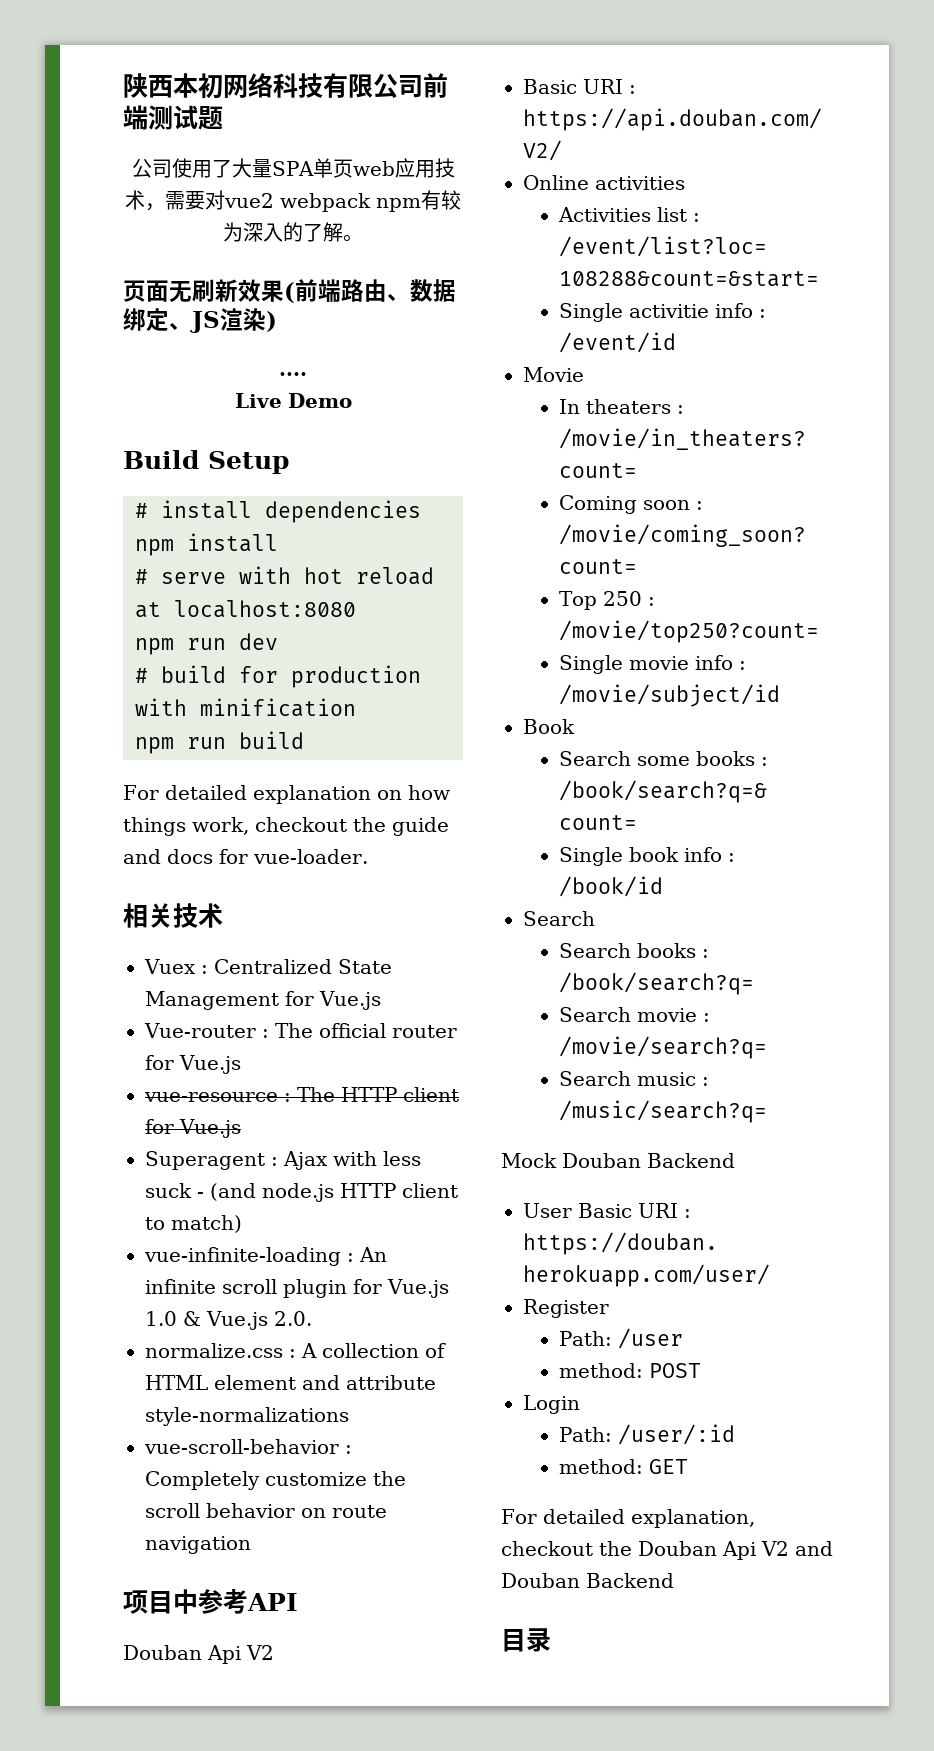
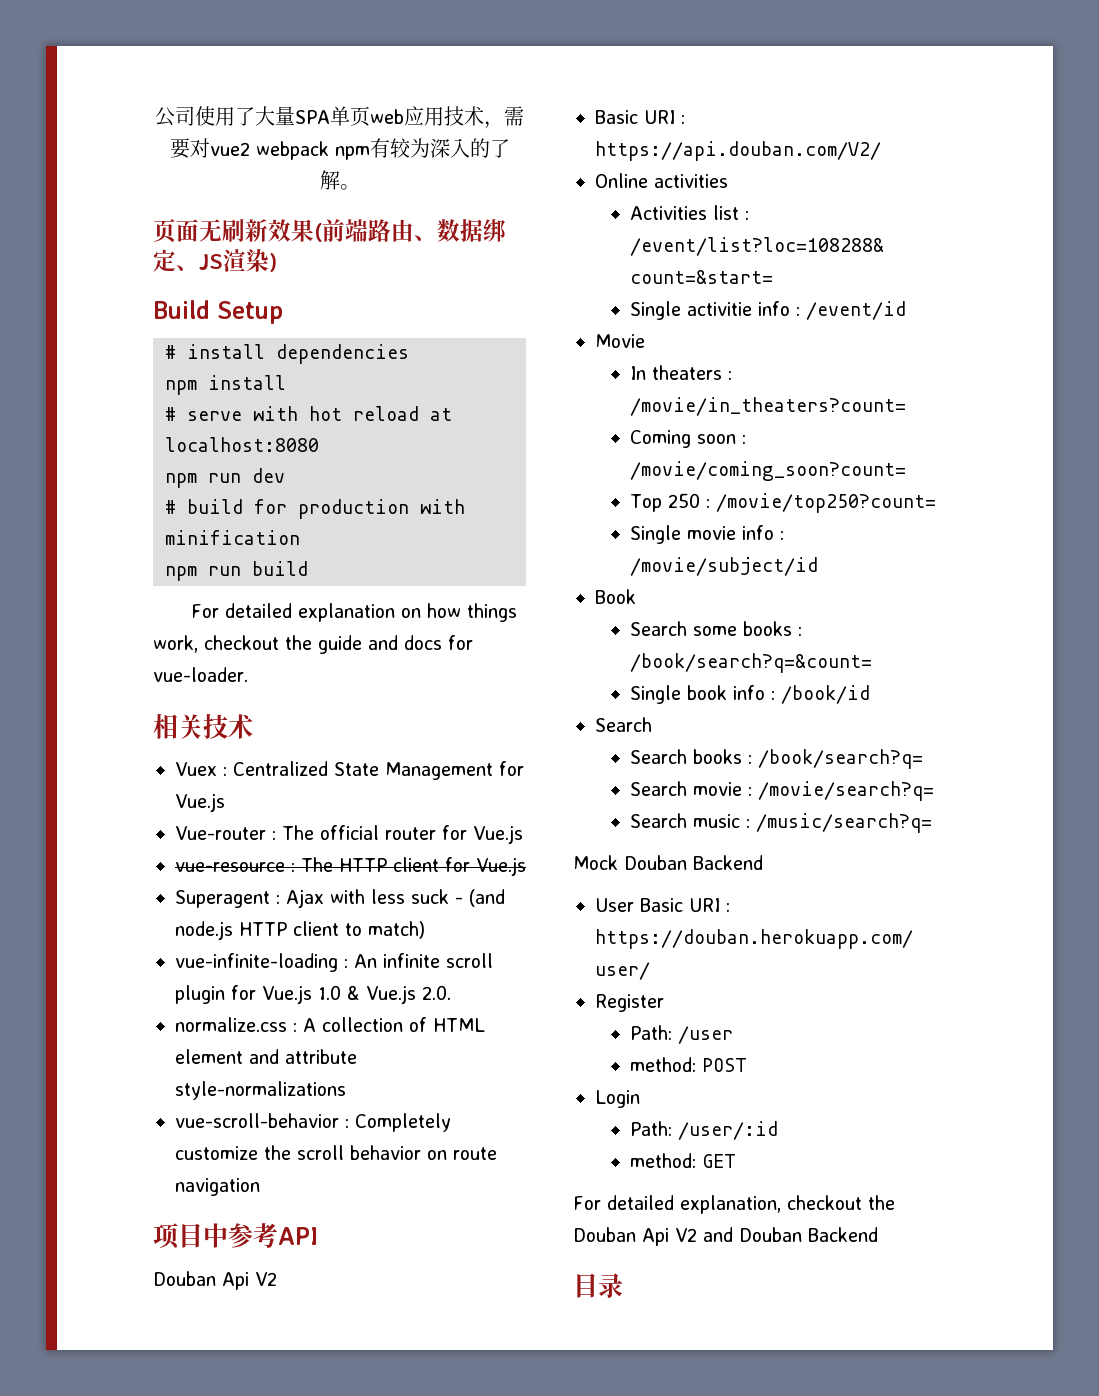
[123,73,448,99] [123,105,223,130] 陕西本初网络科技有限公司前端测试题 // -> (155, 117) none
[279,372,307,376] [234,393,352,408] // .... // Live Demo -> (277, 262) none

